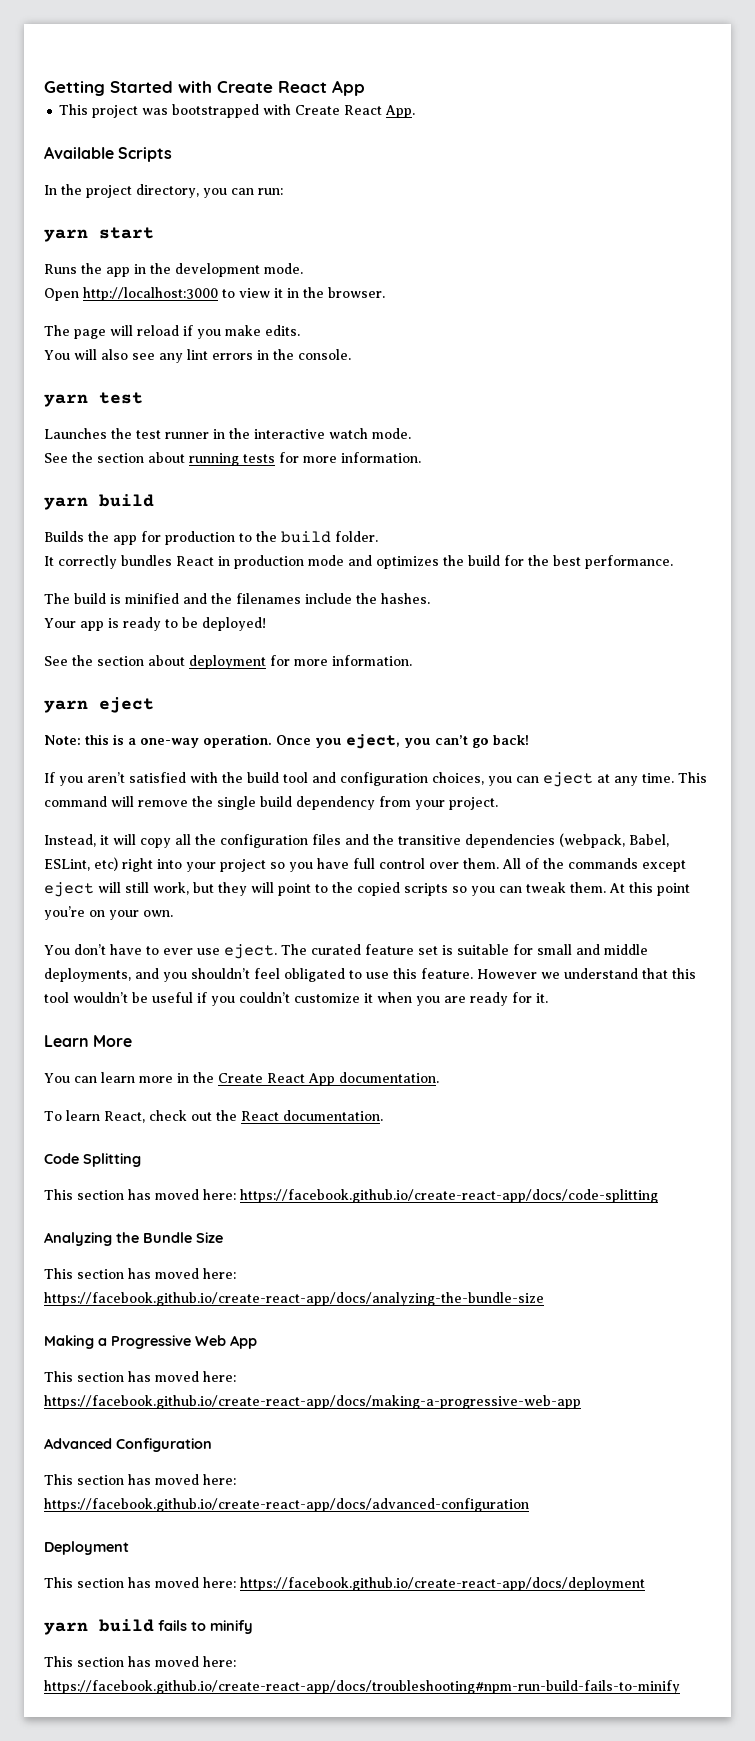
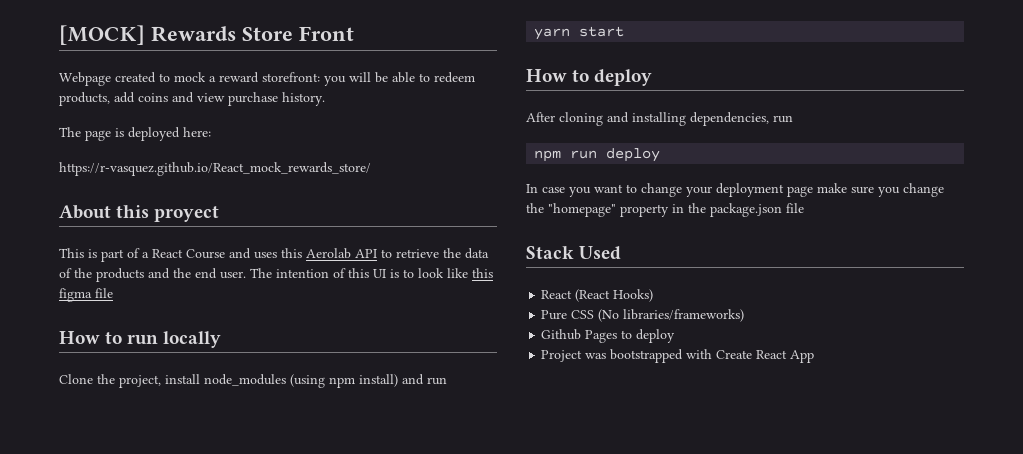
[44,80,365,96] [59,104,139,118] Getting Started with Create React App // This project -> [59,25,354,45] [59,72,475,86] [59,92,325,106] [59,127,211,141] [59,162,371,176] [59,205,220,222] [59,248,489,262] [59,268,493,282] [59,288,113,302] [59,331,222,348] [59,374,447,388] [534,26,625,40] [526,69,653,86] [526,112,793,126] [534,148,661,162] [526,183,944,197] [526,203,804,217] [526,246,622,260] [541,289,654,302] [541,309,745,322] [541,329,676,343] [541,350,583,362] [MOCK] Rewards Store Front // Webpage created to mock a reward storefront: you will be able to redeem products, add coins and view purchase history. // The page is deployed here: // https://r-vasquez.github.io/React_mock_rewards_store/ // About this proyect // This is part of a React Course and uses this Aerolab API to retrieve the data of the products and the end user. The intention of this UI is to look like this figma file // How to run locally // Clone the project, install node_modules (using npm install) and run // yarn start // How to deploy // After cloning and installing dependencies, run // npm run deploy // In case you want to change your deployment page make sure you change the "homepage" property in the package.json file // Stack Used // React (React Hooks) // Pure CSS (No libraries/frameworks) // Github Pages to deploy // Project
[385,105,416,118] [44,146,173,162] [44,184,283,198] [44,227,154,242] [44,263,303,277] [44,287,385,301] [44,325,300,339] [44,349,351,363] [44,392,143,407] [44,428,411,439] [44,452,421,466] [44,494,154,510] [44,531,378,545] [44,555,673,569] [44,593,430,604] [44,617,266,631] [44,655,412,669] [44,697,154,713] [44,734,529,749] [44,772,707,787] [44,796,498,810] [44,833,669,848] [44,857,686,872] [44,882,690,897] [44,906,173,920] [44,944,648,959] [44,968,696,982] [44,992,548,1006] [44,1035,133,1047] [44,1072,439,1086] [44,1110,383,1123] [44,1153,141,1167] [44,1189,658,1203] [44,1232,223,1246] [44,1268,236,1279] [44,1292,544,1306] [44,1335,257,1349] [44,1371,236,1382] [44,1395,581,1409] [44,1438,212,1452] [44,1474,236,1485] [44,1498,529,1512] [44,1541,129,1555] [44,1577,645,1591] [44,1619,253,1635] [44,1656,236,1667] [44,1680,680,1694] App. // Available Scripts // In the project directory, you can run: // yarn start // Runs the app in the development mode. // Open http://localhost:3000 to view it in the browser. // The page will reload if you make edits. // You will also see any lint errors in the console. // yarn test // Launches the test runner in the interactive watch mode. // See the section about running tests for more information. // yarn build // Builds the app for production to the build folder. // It correctly bundles React in production mode and optimizes the build for the best performance. // The build is minified and the filenames include the hashes. // Your app is ready to be deployed! // See the section about deployment for more information. // yarn eject // Note: this is a one-way operation. Once you eject, you can’t go back! // If you aren’t satisfied with the build tool and configuration choices, you can eject at any time. This command will remove the single build dependency from your project. // Instead, it will copy all the configuration files and the transitive dependencies (webpack, Babel, ESLint, etc) right into your project so you have full control over them. All of the commands except eject will still work, but they will point to the copied scripts so you can tweak them. At this point you’re on your own. // You don’t have to ever use eject. The curated feature set is suitable for small and middle deployments, and you shouldn’t feel obligated to use this feature. However we understand that this tool wouldn’t be useful if you couldn’t customize it when you are ready for it. // Learn More // You can learn more in the Create React App documentation. // To learn React, check out the React documentation. // Code Splitting // This section has moved here: https://facebook.github.io/create-react-app/docs/code-splitting // Analyzing the Bundle Size // This section has moved here: https://facebook.github.io/create-react-app/docs/analyzing-the-bundle-size // Making a Progressive Web App // This section has moved here: https://facebook.github.io/create-react-app/docs/making-a-progressive-web-app // Advanced Configuration // This section has moved here: https://facebook.github.io/create-react-app/docs/advanced-configuration // Deployment // This section has moved here: https://facebook.github.io/create-react-app/docs/deployment // yarn build fails to minify // This section has moved here: https://facebook.github.io/create-react-app/docs/troubleshooting#npm-run-build-fails-to-minify -> [790,350,815,363] App

